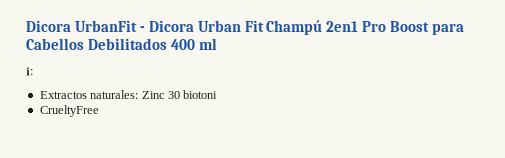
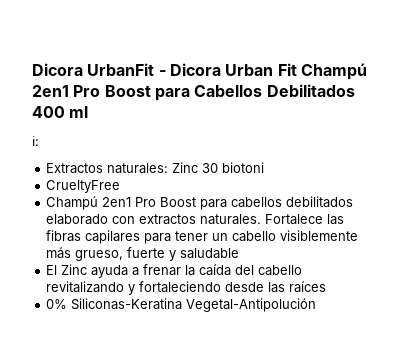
(99, 111) none -> [46,196,354,210] [46,214,345,225] [46,230,359,244] [46,247,240,261] [46,264,303,278] [46,281,327,295] [46,298,317,312] // Champú 2en1 Pro Boost para cabellos debilitados elaborado con extractos naturales. Fortalece las fibras capilares para tener un cabello visiblemente más grueso, fuerte y saludable // El Zinc ayuda a frenar la caída del cabello revitalizando y fortaleciendo desde las raíces // 0% Siliconas-Keratina Vegetal-Antipolución

